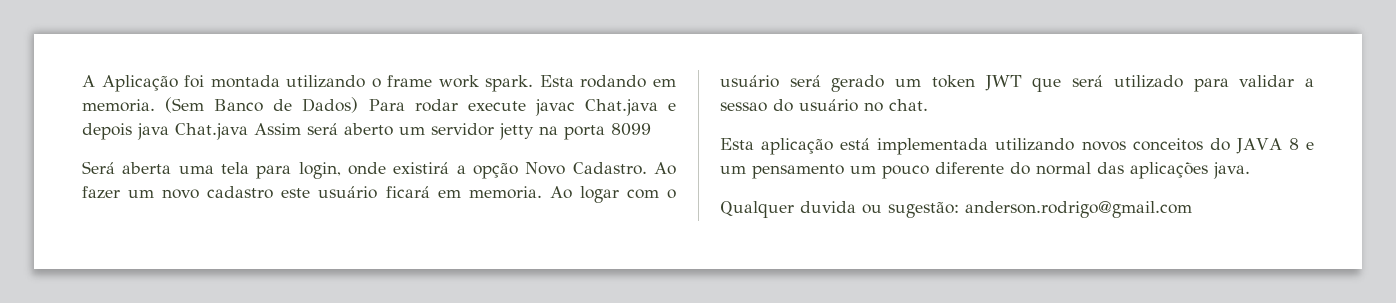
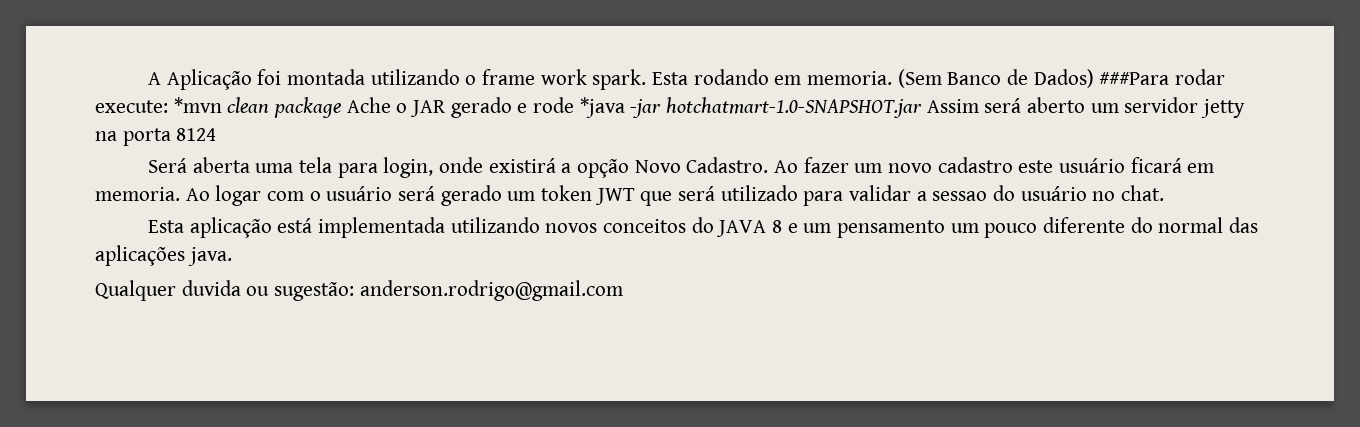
[368,99,677,116] [82,123,248,140] Para rodar execute javac Chat.java e depois java Chat.java -> [1099,69,1225,85] [95,97,923,118] ###Para rodar execute: *mvn clean package Ache o JAR gerado e rode *java -jar hotchatmart-1.0-SNAPSHOT.jar
[611,123,651,136] 8099 -> [176,128,217,141] 8124

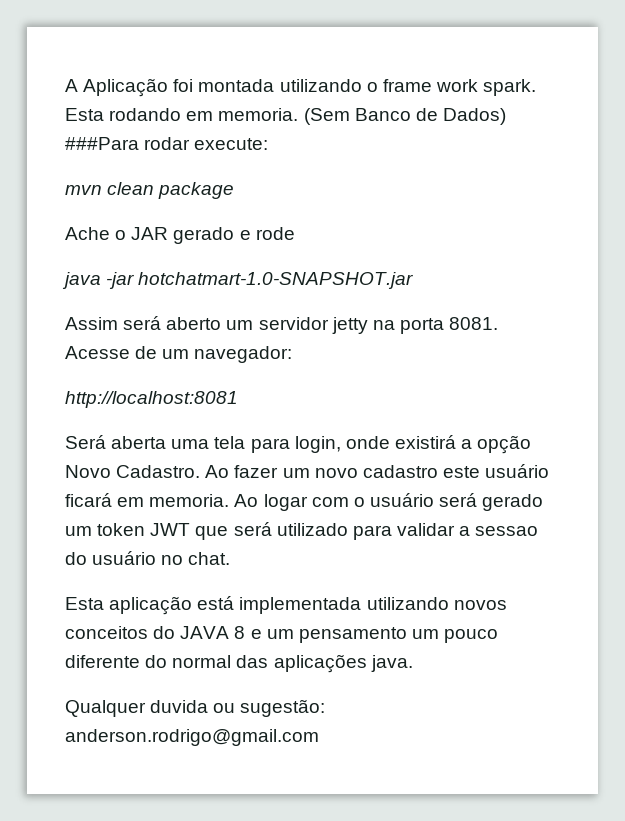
[173,97,222,113] *mvn -> [65,185,102,195] // mvn
(342, 107) none -> (235, 190) //
[579,97,625,118] *java -> [62,272,101,289] // java
(923, 107) none -> (414, 280) //
[176,128,217,141] 8124 -> [449,317,499,330] [65,346,293,363] [65,391,238,408] 8081. Acesse de um navegador: // http://localhost:8081

